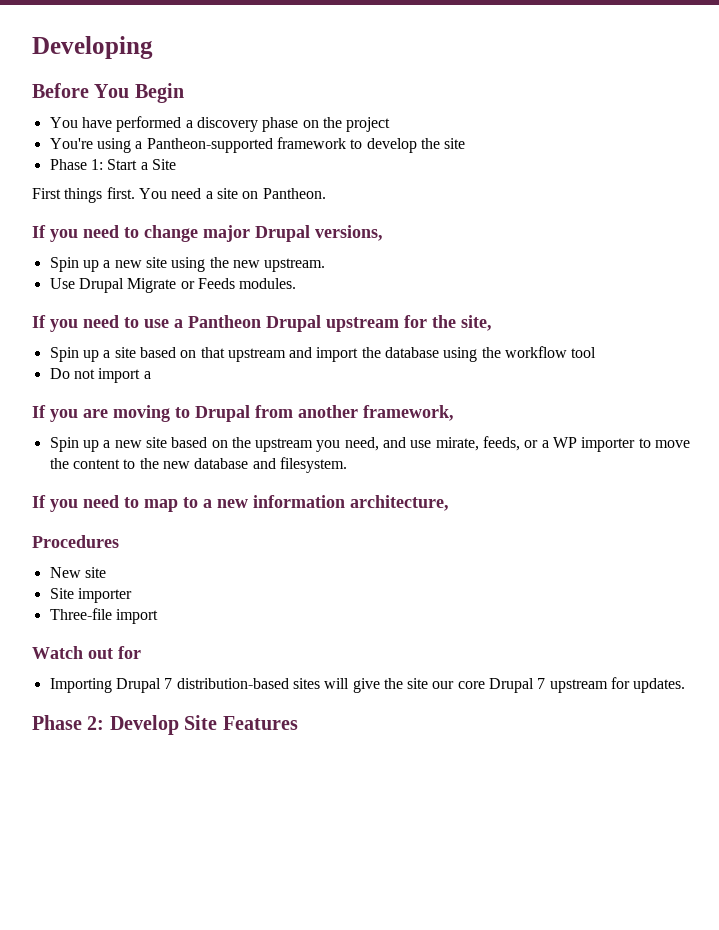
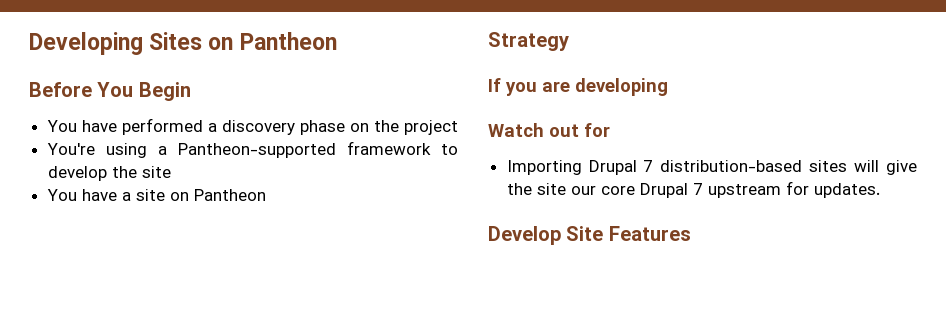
(153, 47) none -> [149,32,337,50] Sites on Pantheon
[49,159,176,170] [32,187,326,203] [32,225,383,242] [49,257,326,272] [49,278,297,293] [32,315,492,332] [49,346,597,362] [49,368,151,383] [32,405,454,422] [49,436,691,452] [49,457,347,473] [32,495,449,512] [32,535,119,548] [49,567,106,578] [49,588,132,603] [49,608,158,624] Phase 1: Start a Site // First things first. You need a site on Pantheon. // If you need to change major Drupal versions, // Spin up a new site using the new upstream. // Use Drupal Migrate or Feeds modules. // If you need to use a Pantheon Drupal upstream for the site, // Spin up a site based on that upstream and import the database using the workflow tool // Do not import a // If you are moving to Drupal from another framework, // Spin up a new site based on the upstream you need, and use mirate, feeds, or a WP importer to move the content to the new database and filesystem. // If you need to map to a new information architecture, // Procedures // New site // Site importer // Three-file import -> [46,189,266,201] [488,32,569,51] [488,78,668,96] You have a site on Pantheon // Strategy // If you are developing
[32,715,105,730] Phase 2: -> (880, 190) none

